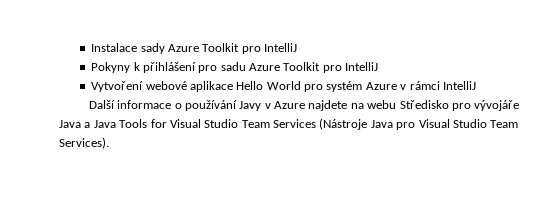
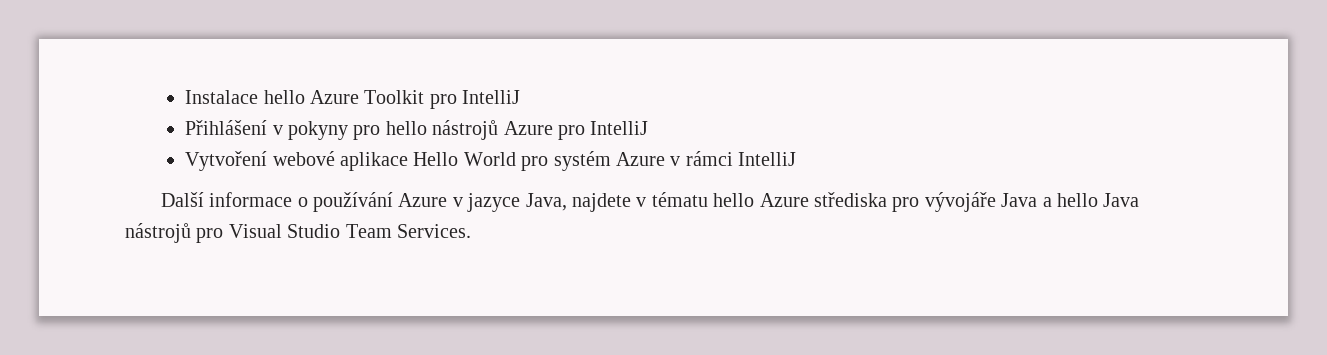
[140,43,297,54] [91,62,321,73] sady Azure Toolkit pro IntelliJ // Pokyny k přihlášení pro sadu Azure Toolkit -> [263,90,521,109] [185,120,553,140] hello Azure Toolkit pro IntelliJ // Přihlášení v pokyny pro hello nástrojů Azure
[239,100,520,111] [59,118,393,130] Javy v Azure najdete na webu Středisko pro vývojáře Java a Java Tools for Visual Studio Team Services (Nástroje Java -> [398,192,1140,212] [125,223,191,243] Azure v jazyce Java, najdete v tématu hello Azure střediska pro vývojáře Java a hello Java nástrojů
[59,137,109,149] Services). -> [397,224,471,238] Services.

